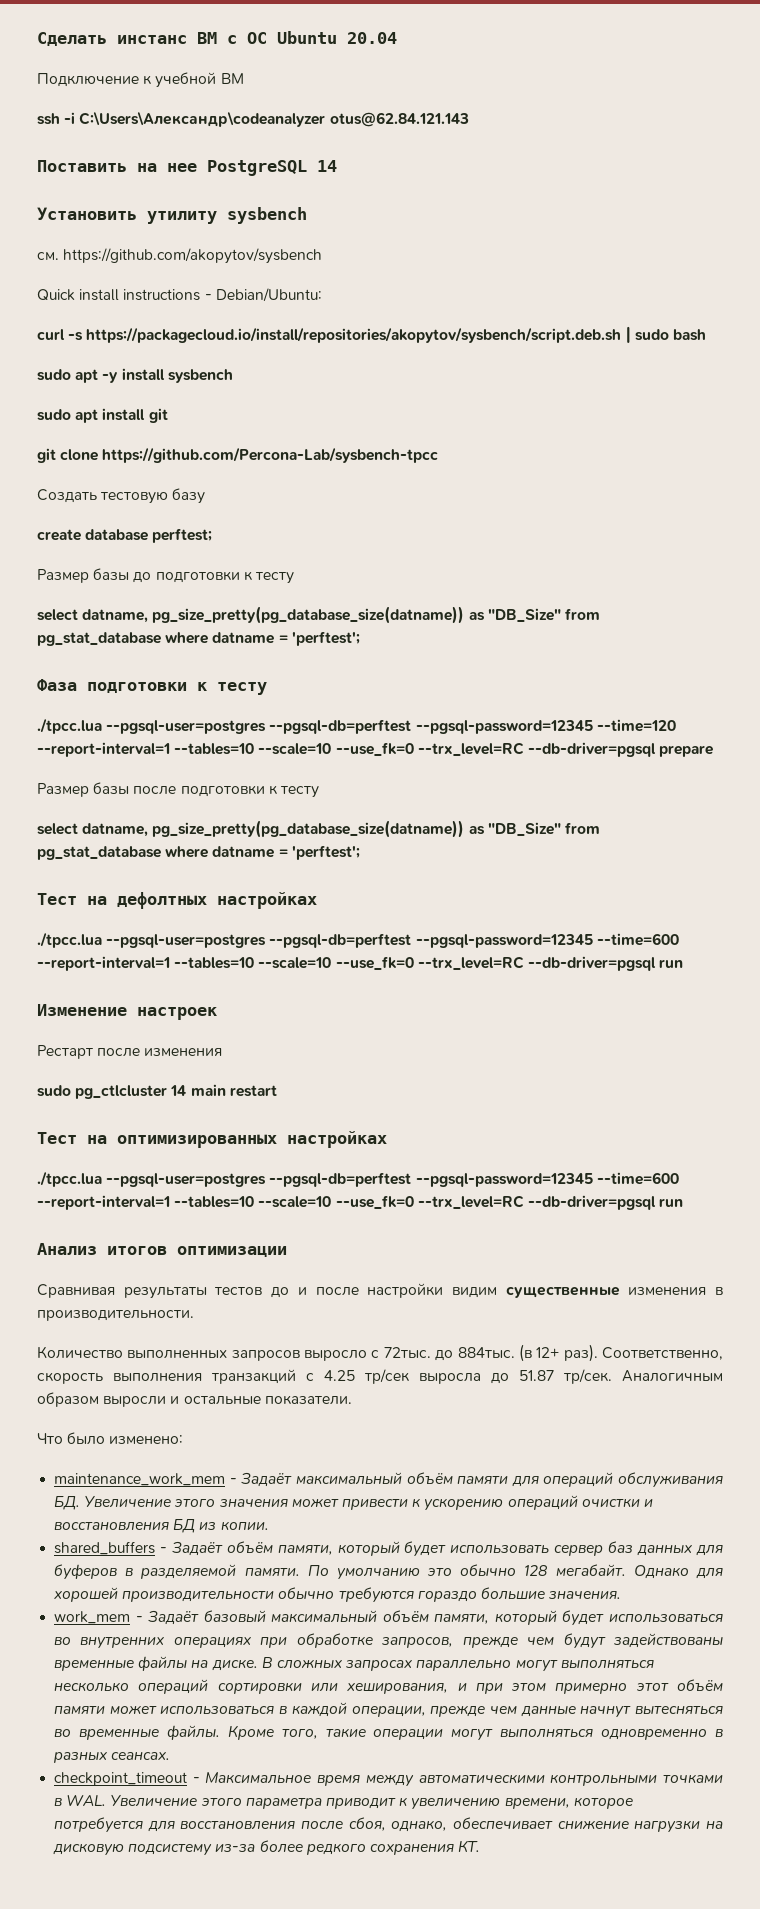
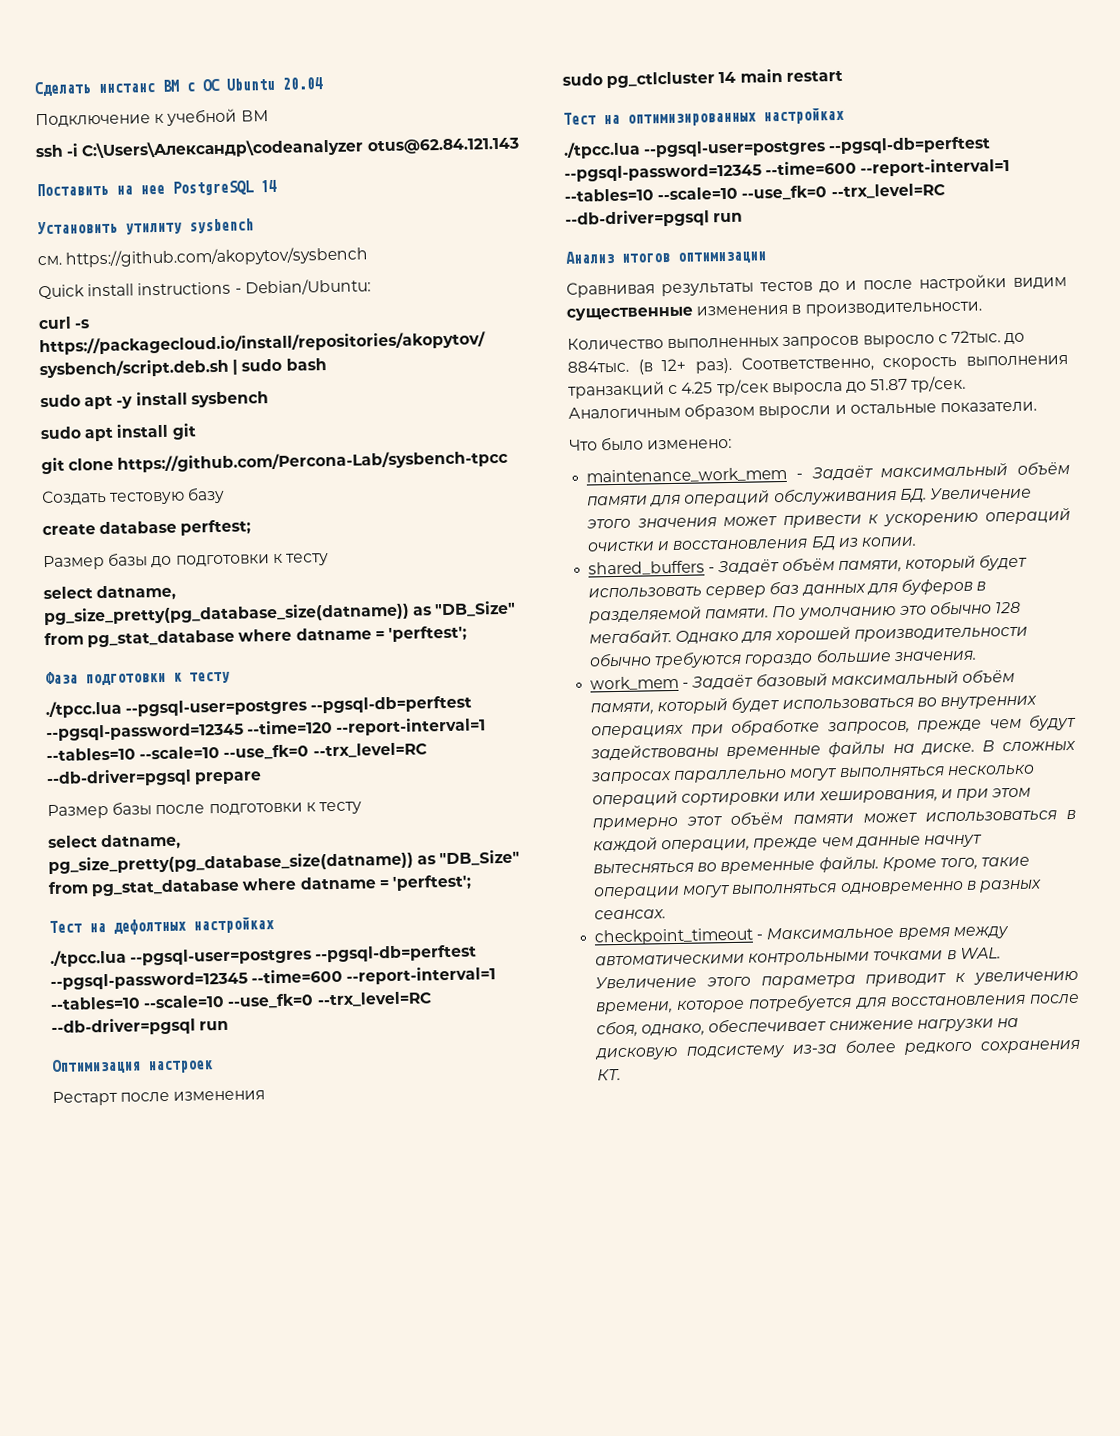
[37,1004,127,1016] Изменение -> [51,1058,141,1075] Оптимизация

